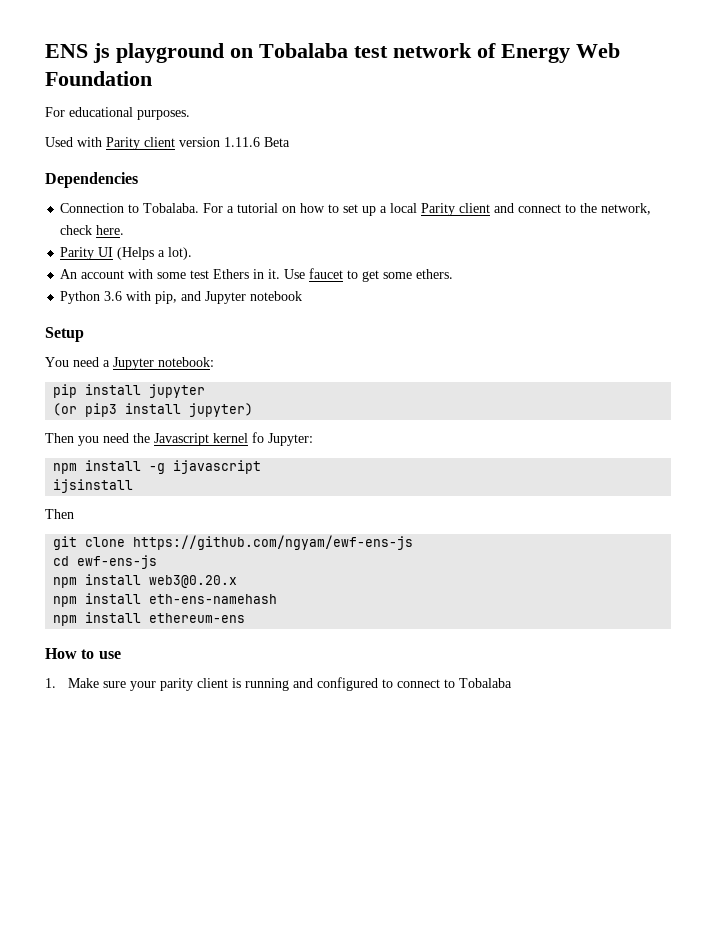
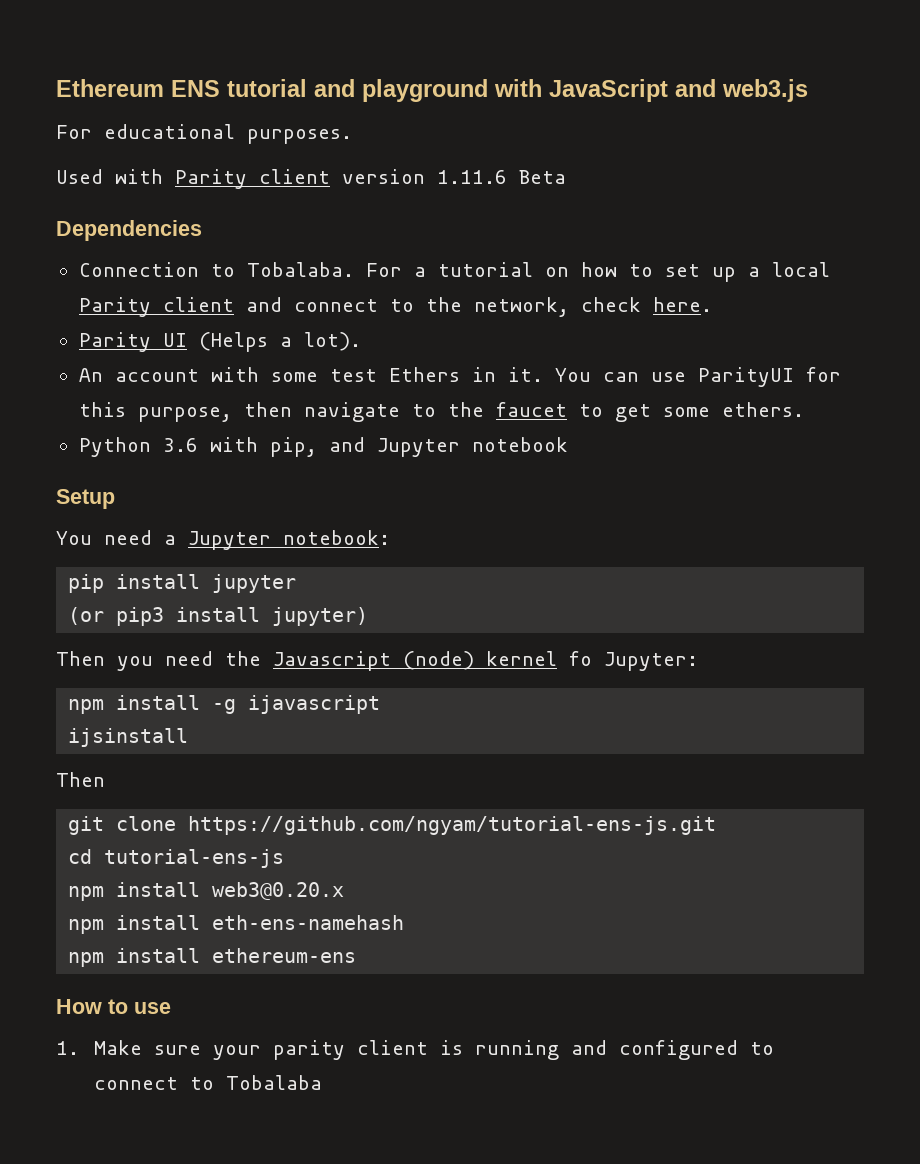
[45,43,620,63] [45,71,152,86] ENS js playground on Tobalaba test network of Energy Web Foundation -> [56,79,808,102] Ethereum ENS tutorial and playground with JavaScript and web3.js
[284,269,306,279] Use -> [554,367,841,387] [78,402,484,422] You can use ParityUI for this purpose, then navigate to the
(209, 439) none -> [403,651,474,670] (node)
[133,535,414,550] https://github.com/ngyam/ewf-ens-js -> [188,816,717,835] https://github.com/ngyam/tutorial-ens-js.git
[77,555,158,569] ewf-ens-js -> [104,849,285,868] tutorial-ens-js

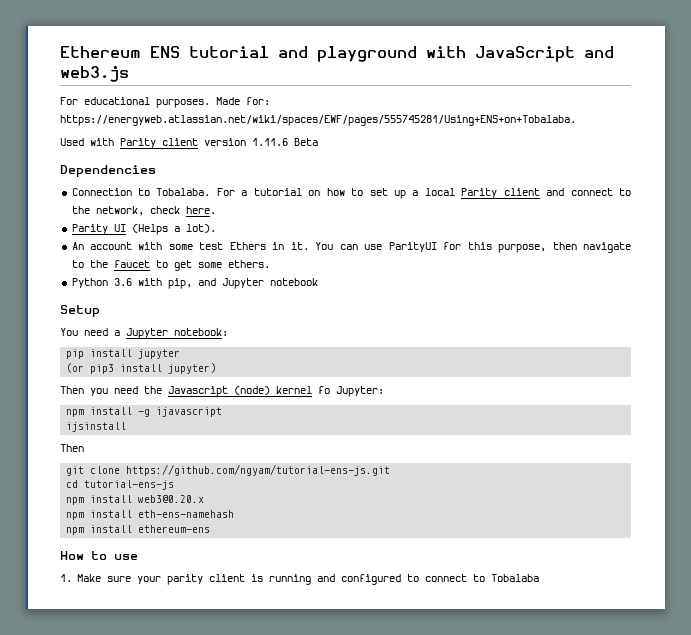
(352, 136) none -> [216,97,270,105] [60,115,576,126] Made for: https://energyweb.atlassian.net/wiki/spaces/EWF/pages/555745281/Using+ENS+on+Tobalaba.

